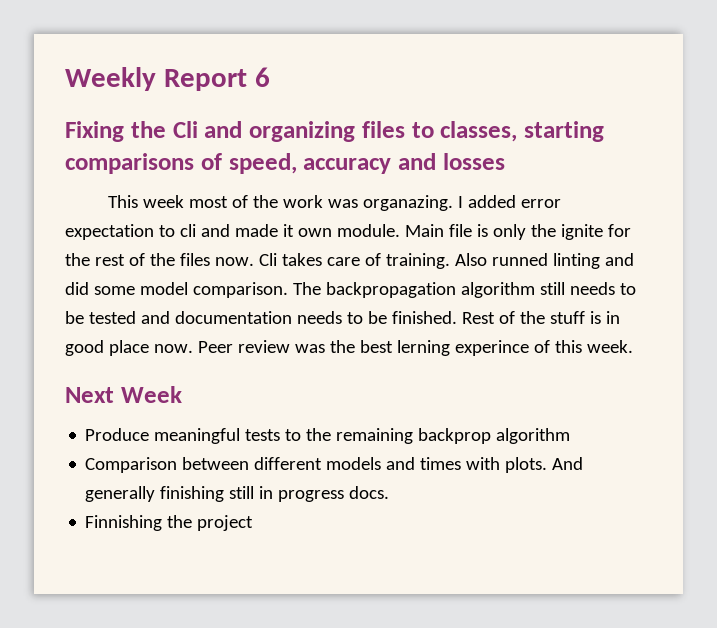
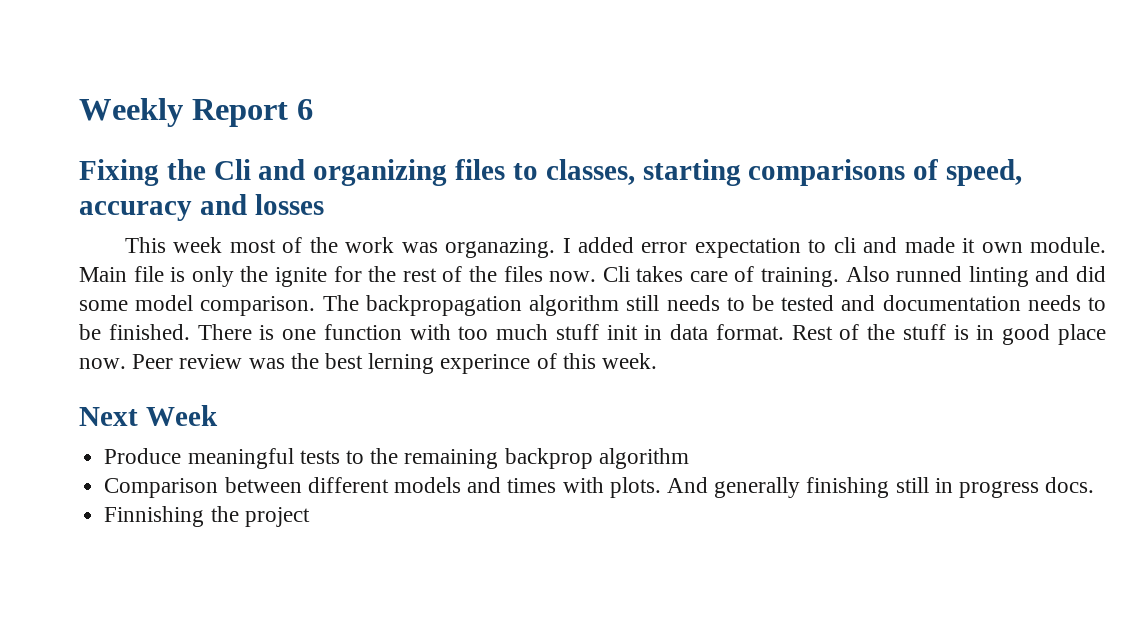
(457, 317) none -> [197,324,784,340] There is one function with too much stuff init in data format.

